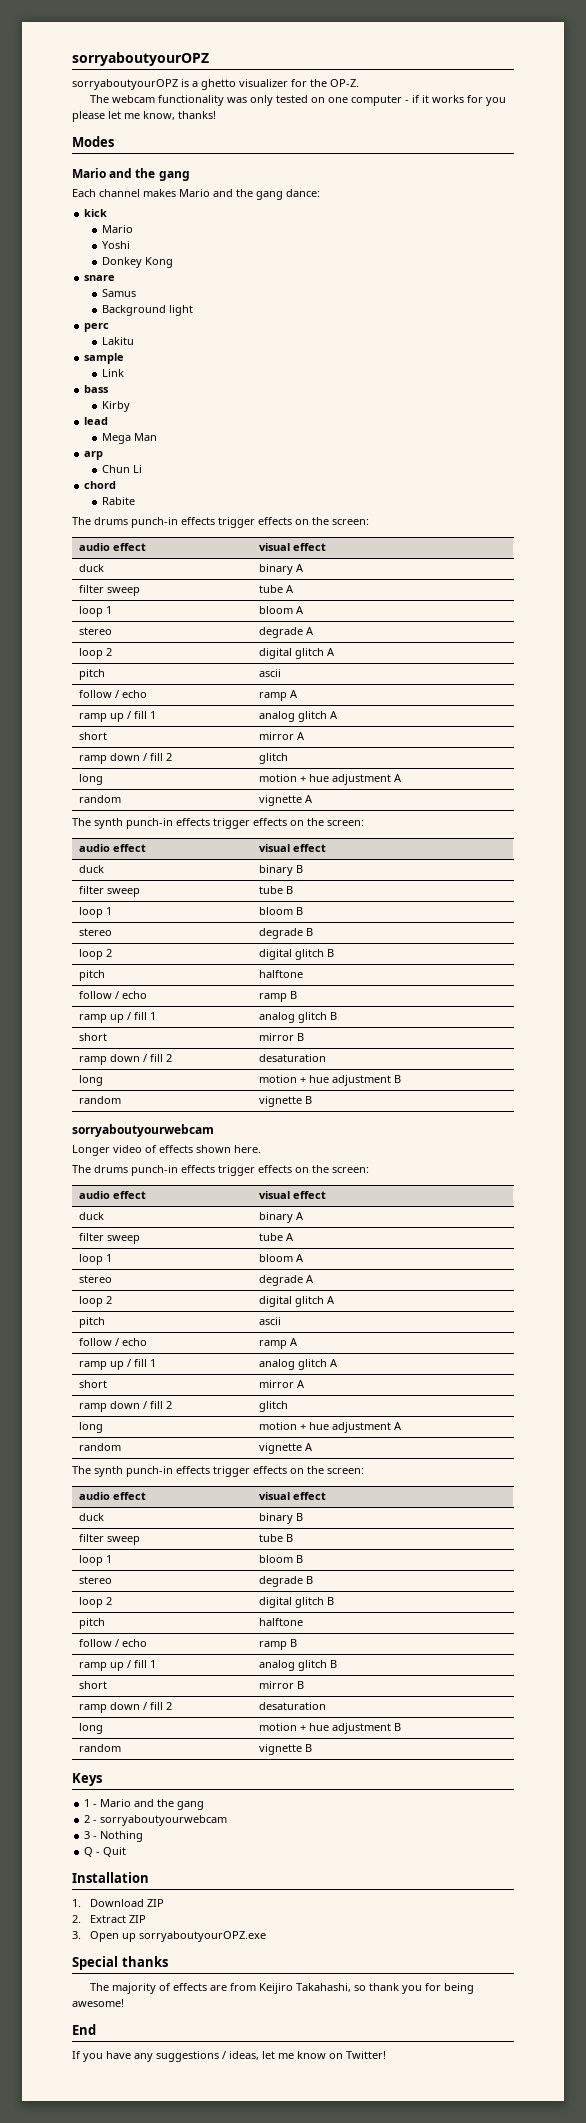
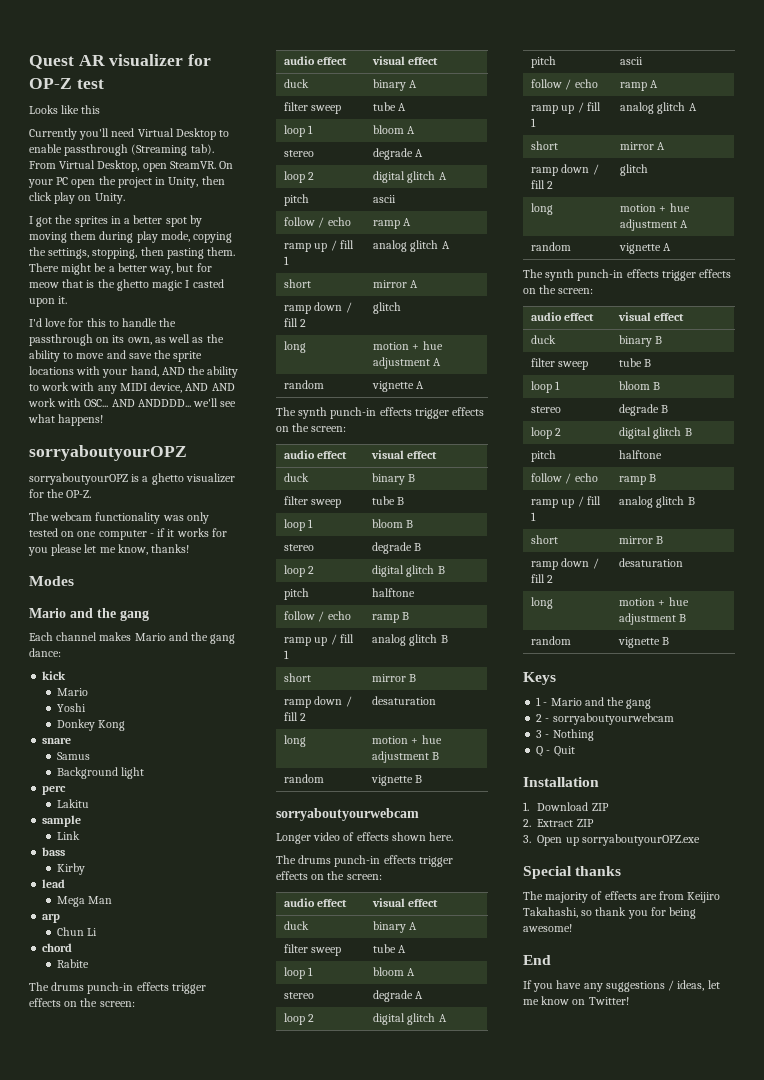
(72, 59) none -> [29,54,212,69] [29,78,104,89] [29,105,101,114] [29,128,230,140] [29,144,214,156] [29,160,234,172] [28,176,225,188] [29,192,125,204] [29,215,202,227] [29,231,233,243] [29,247,236,259] [29,263,212,275] [29,279,224,291] [29,296,68,307] [29,318,177,327] [29,334,224,346] [29,350,203,362] [29,366,239,378] [29,382,235,394] [28,398,237,407] [28,414,104,426] Quest AR visualizer for OP-Z test // Looks like this // Currently you'll need Virtual Desktop to enable passthrough (Streaming tab). From Virtual Desktop, open SteamVR. On your PC open the project in Unity, then click play on Unity. // I got the sprites in a better spot by moving them during play mode, copying the settings, stopping, then pasting them. There might be a better way, but for meow that is the ghetto magic I casted upon it. // I'd love for this to handle the passthrough on its own, as well as the ability to move and save the sprite locations with your hand, AND the ability to work with any MIDI device, AND AND work with OSC... AND ANDDDD... we'll see what happens! //

